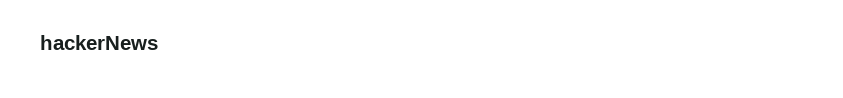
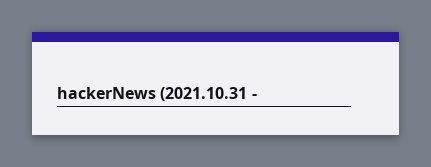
(158, 42) none -> [160,87,257,101] (2021.10.31 -

